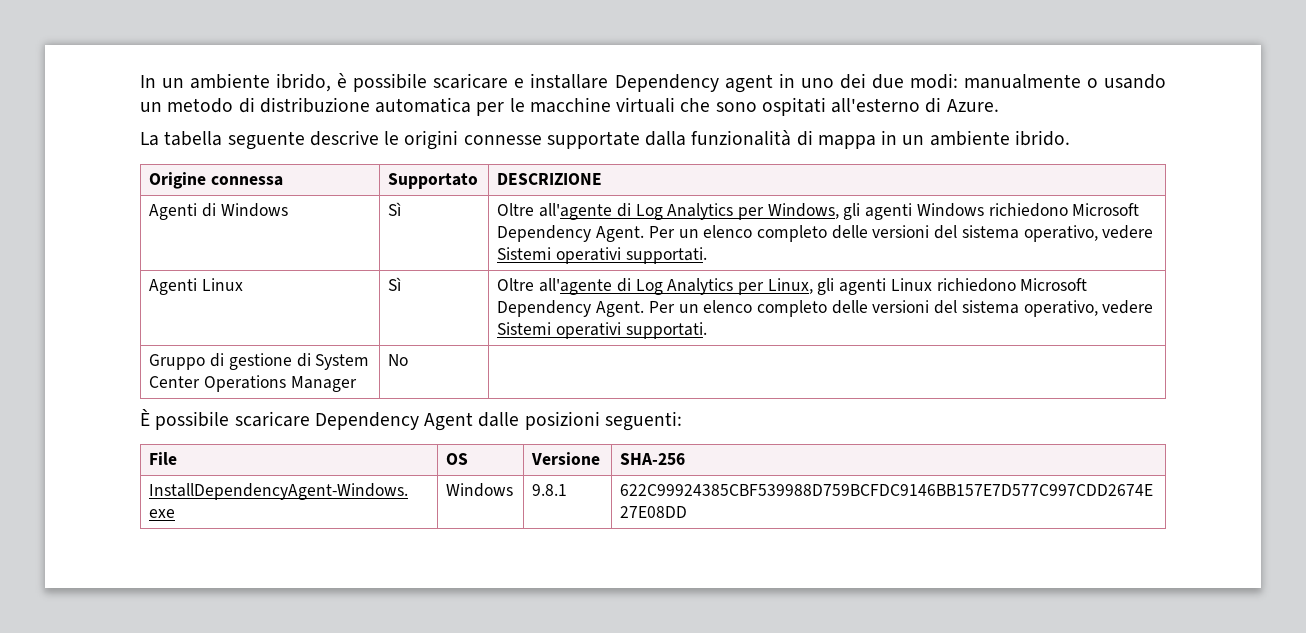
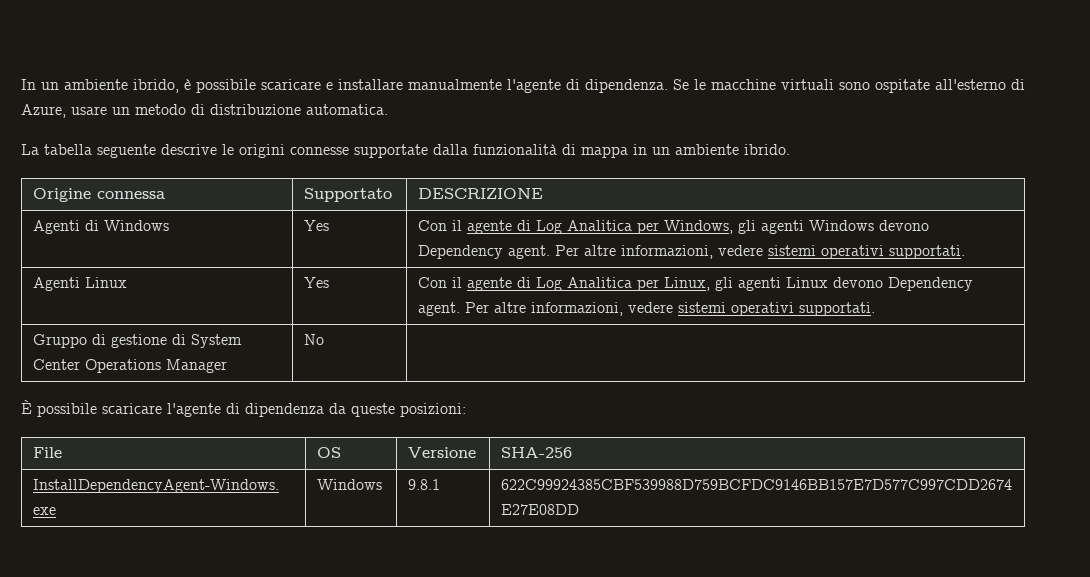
[614,73,1166,93] [140,97,999,116] Dependency agent in uno dei due modi: manualmente o usando un metodo di distribuzione automatica per le macchine virtuali che sono ospitati all'esterno di Azure. -> [408,79,1025,93] [21,104,388,118] manualmente l'agente di dipendenza. Se le macchine virtuali sono ospitate all'esterno di Azure, usare un metodo di distribuzione automatica.
[388,202,402,216] [497,203,734,220] Sì | Oltre all'agente di Log Analytics -> [304,220,330,231] [418,220,633,234] Yes | Con il agente di Log Analitica
[988,203,1140,217] [497,225,1154,242] [497,247,552,260] richiedono Microsoft Dependency Agent. Per un elenco completo delle versioni del sistema operativo, vedere Sistemi -> [879,220,930,231] [418,245,817,259] devono Dependency agent. Per altre informazioni, vedere sistemi
[388,277,402,291] [497,278,734,295] Sì | Oltre all'agente di Log Analytics -> [304,277,330,288] [418,277,633,291] Yes | Con il agente di Log Analitica
[936,278,1088,292] [497,300,1154,317] [497,322,552,335] richiedono Microsoft Dependency Agent. Per un elenco completo delle versioni del sistema operativo, vedere Sistemi -> [833,277,974,291] [418,302,727,316] devono Dependency agent. Per altre informazioni, vedere sistemi
[314,411,682,431] Dependency Agent dalle posizioni seguenti: -> [167,403,466,417] l'agente di dipendenza da queste posizioni:

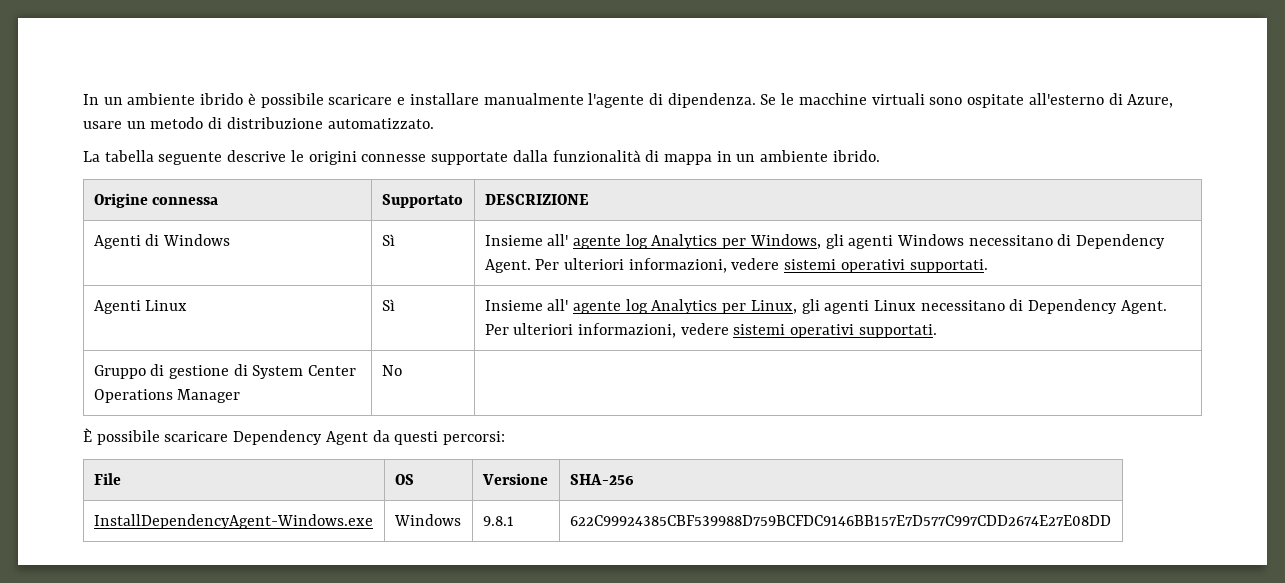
[133,79,179,93] ibrido, -> [200,93,244,105] ibrido
[306,104,388,115] automatica. -> [327,118,434,129] automatizzato.
[304,220,330,231] [418,220,633,234] Yes | Con il agente di Log Analitica -> [381,234,395,246] [484,234,718,249] Sì | Insieme all' agente log Analytics
[879,220,930,231] [418,245,617,259] devono Dependency agent. Per altre -> [968,234,1166,249] [484,258,624,273] necessitano di Dependency Agent. Per ulteriori
[304,277,330,288] [418,277,633,291] Yes | Con il agente di Log Analitica -> [381,299,395,311] [484,299,718,314] Sì | Insieme all' agente log Analytics
[833,277,974,291] [418,302,527,316] devono Dependency agent. Per altre -> [920,299,1167,314] [484,323,574,335] necessitano di Dependency Agent. Per ulteriori
[167,403,466,417] l'agente di dipendenza da queste posizioni: -> [233,430,506,445] Dependency Agent da questi percorsi:

